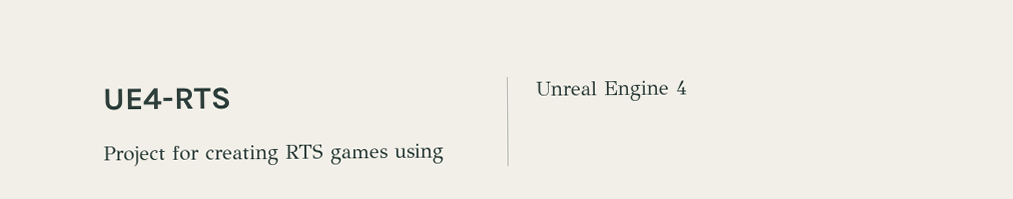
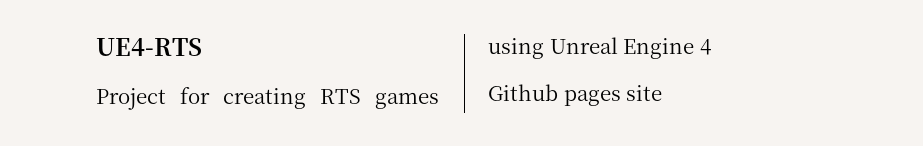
(687, 87) none -> [488,84,663,106] // Github pages site

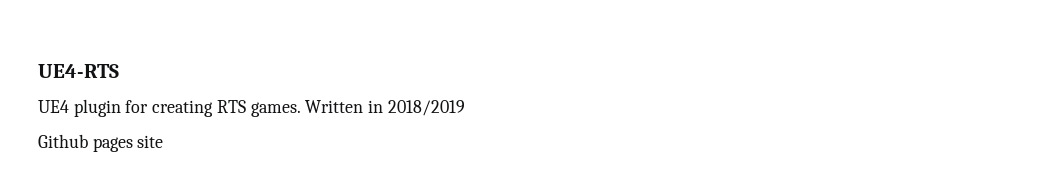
[96,88,166,110] Project -> [38,99,121,117] UE4 plugin
[375,92,439,109] [488,37,711,59] games using Unreal Engine 4 -> [250,100,465,117] games. Written in 2018/2019

